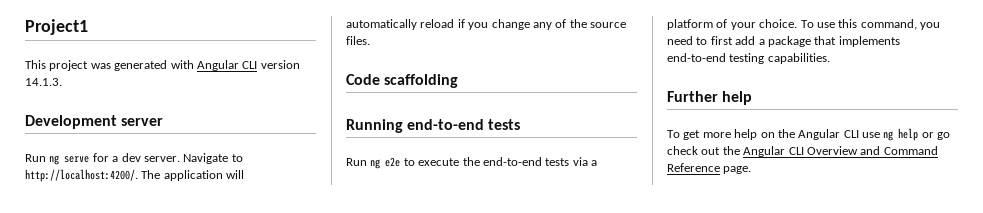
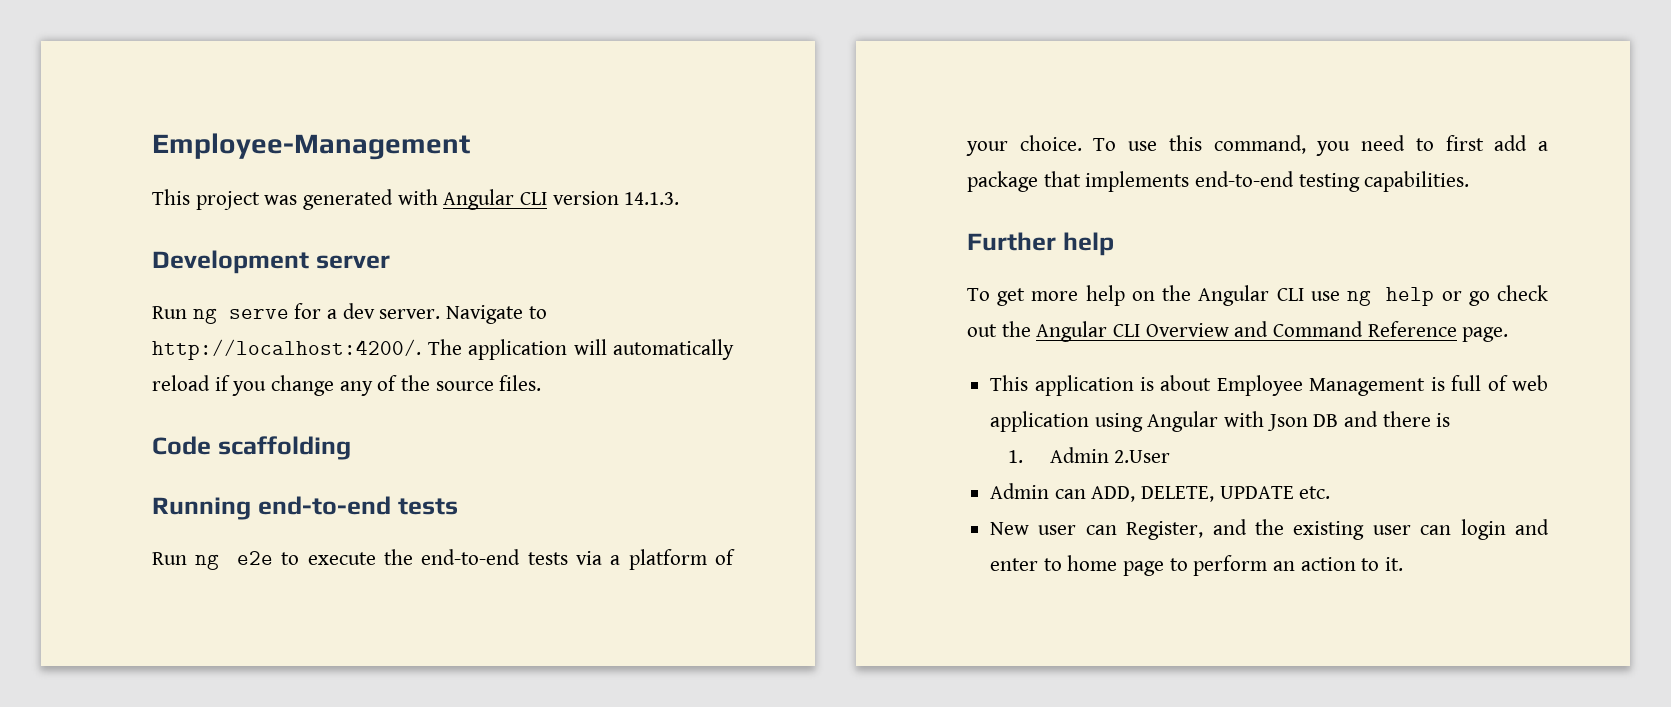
[25,19,88,35] Project1 -> [152,133,470,160] Employee-Management
(752, 170) none -> [990,375,1548,396] [990,411,1451,432] [1008,447,1171,463] [990,483,1331,502] [990,519,1549,540] [990,555,1404,576] // This application is about Employee Management is full of web application using Angular with Json DB and there is // 1. Admin 2.User // Admin can ADD, DELETE, UPDATE etc. // New user can Register, and the existing user can login and enter to home page to perform an action to it.

